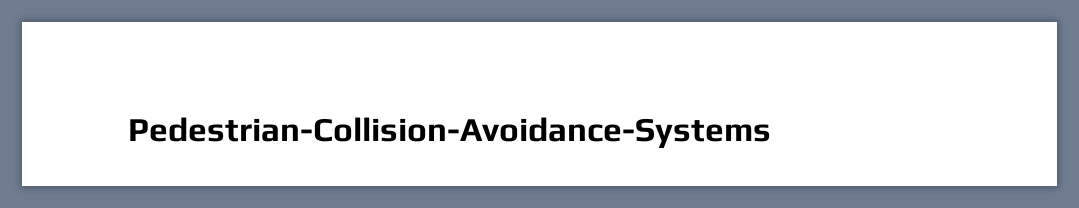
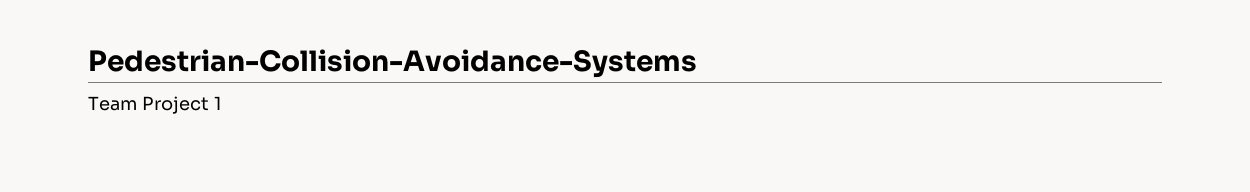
(771, 132) none -> [88,96,222,114] // Team Project 1

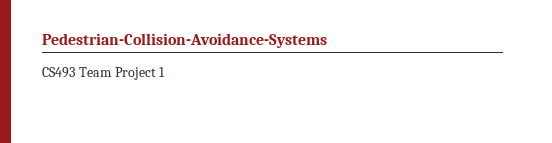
(697, 63) none -> [42,67,75,78] CS493

